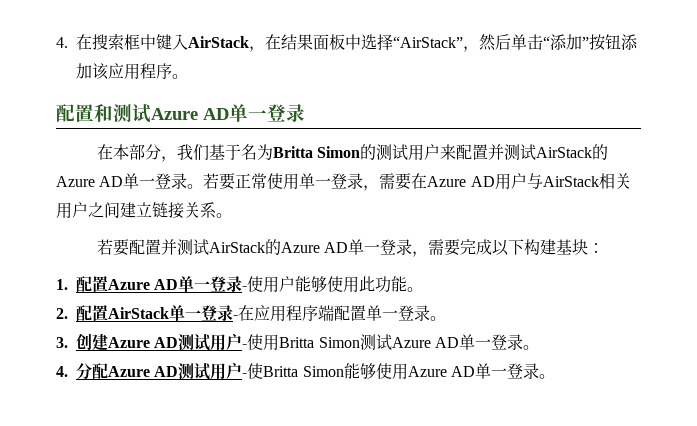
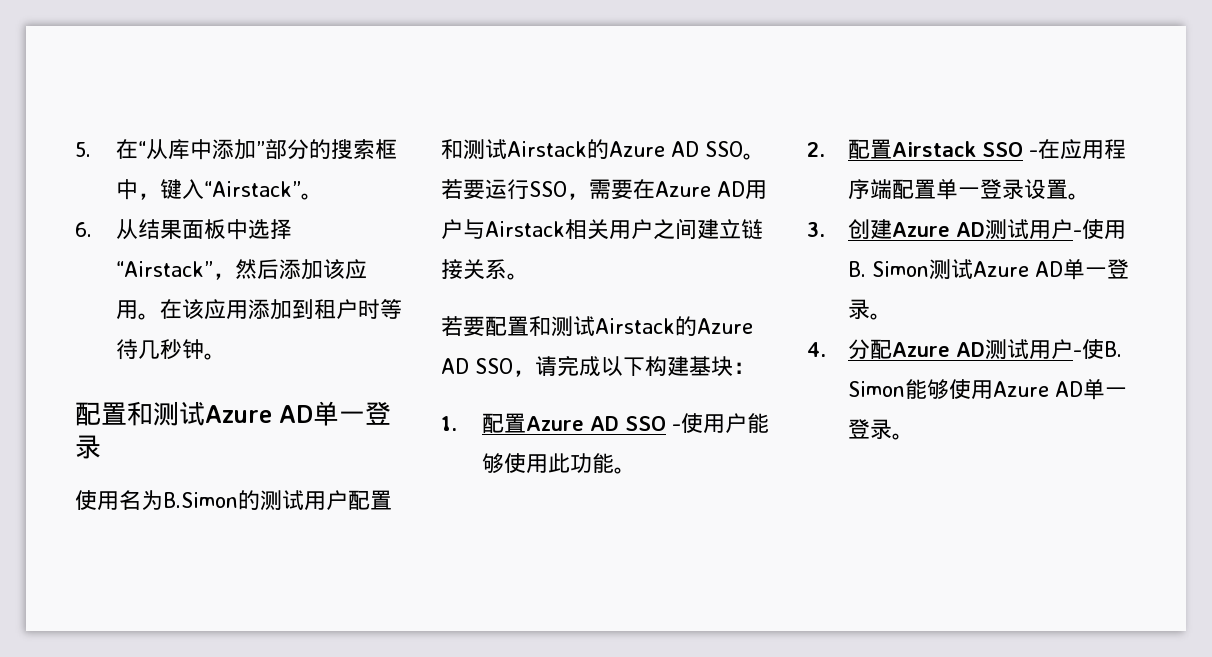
[56,33,638,52] [76,63,172,80] 4.在搜索框中键入AirStack，在结果面板中选择“AirStack”，然后单击“添加”按钮添加该应用程序 -> [75,139,397,160] [115,179,323,200] [75,219,292,240] [115,259,367,280] [115,299,402,320] [115,339,204,360] 5.在“从库中添加”部分的搜索框中，键入“Airstack”。 // 6.从结果面板中选择“Airstack”，然后添加该应用。在该应用添加到租户时等待几秒钟
[97,144,609,162] [56,173,364,190] 在本部分，我们基于名为Britta Simon的测试用户来配置并测试AirStack的Azure AD单一登录。若要正常使用单一登录 -> [75,490,392,511] [441,139,765,160] [441,179,567,200] 使用名为B.Simon的测试用户配置和测试Airstack的Azure AD SSO。若要运行SSO
[542,176,599,187] AirStack -> [485,221,565,237] Airstack
[161,239,461,257] 并测试AirStack的Azure AD单一登录，需要 -> [529,316,753,337] [441,356,557,377] 和测试Airstack的Azure AD SSO，请
[178,276,243,292] 单一登录 -> [624,416,666,431] SSO
[108,305,233,321] AirStack单一登录 -> [891,141,1023,157] Airstack SSO
(430, 313) none -> [1023,179,1068,199] 设置
[279,337,315,348] Britta -> [847,261,866,277] B.
[263,366,299,377] Britta -> [1103,341,1122,357] B.

